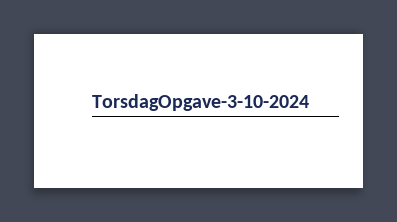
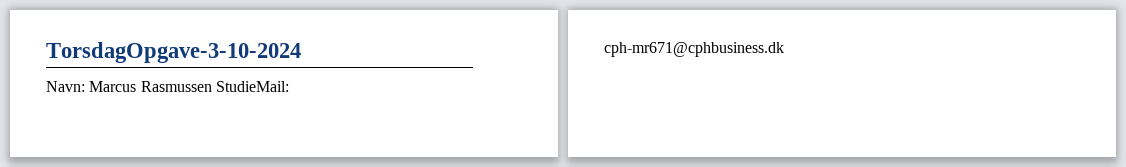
(309, 102) none -> [46,81,289,92] [604,42,784,57] // Navn: Marcus Rasmussen StudieMail: cph-mr671@cphbusiness.dk

